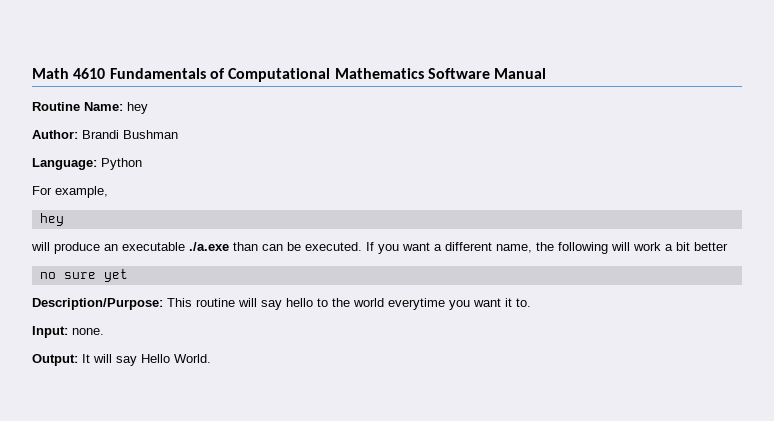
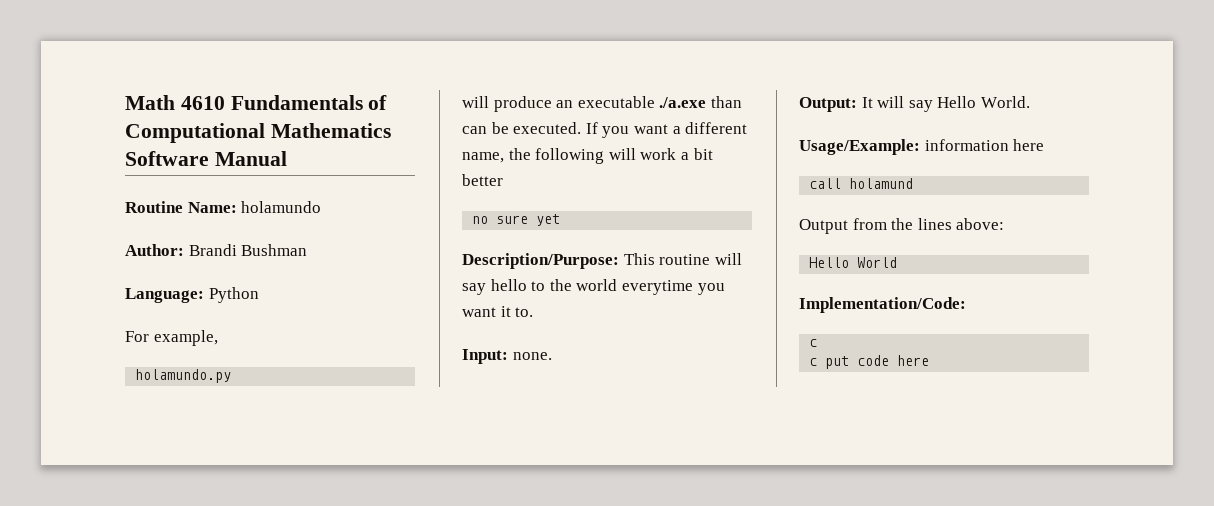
[127,102,148,114] hey -> [241,201,322,213] holamundo
[39,213,64,226] hey -> [135,369,232,383] holamundo.py
(211, 358) none -> [799,139,1045,155] [809,178,914,189] [799,218,1005,234] [809,257,898,268] [799,297,966,313] [809,339,818,347] [809,355,930,369] // Usage/Example: information here // call holamund // Output from the lines above: // Hello World // Implementation/Code: // c // c put code here

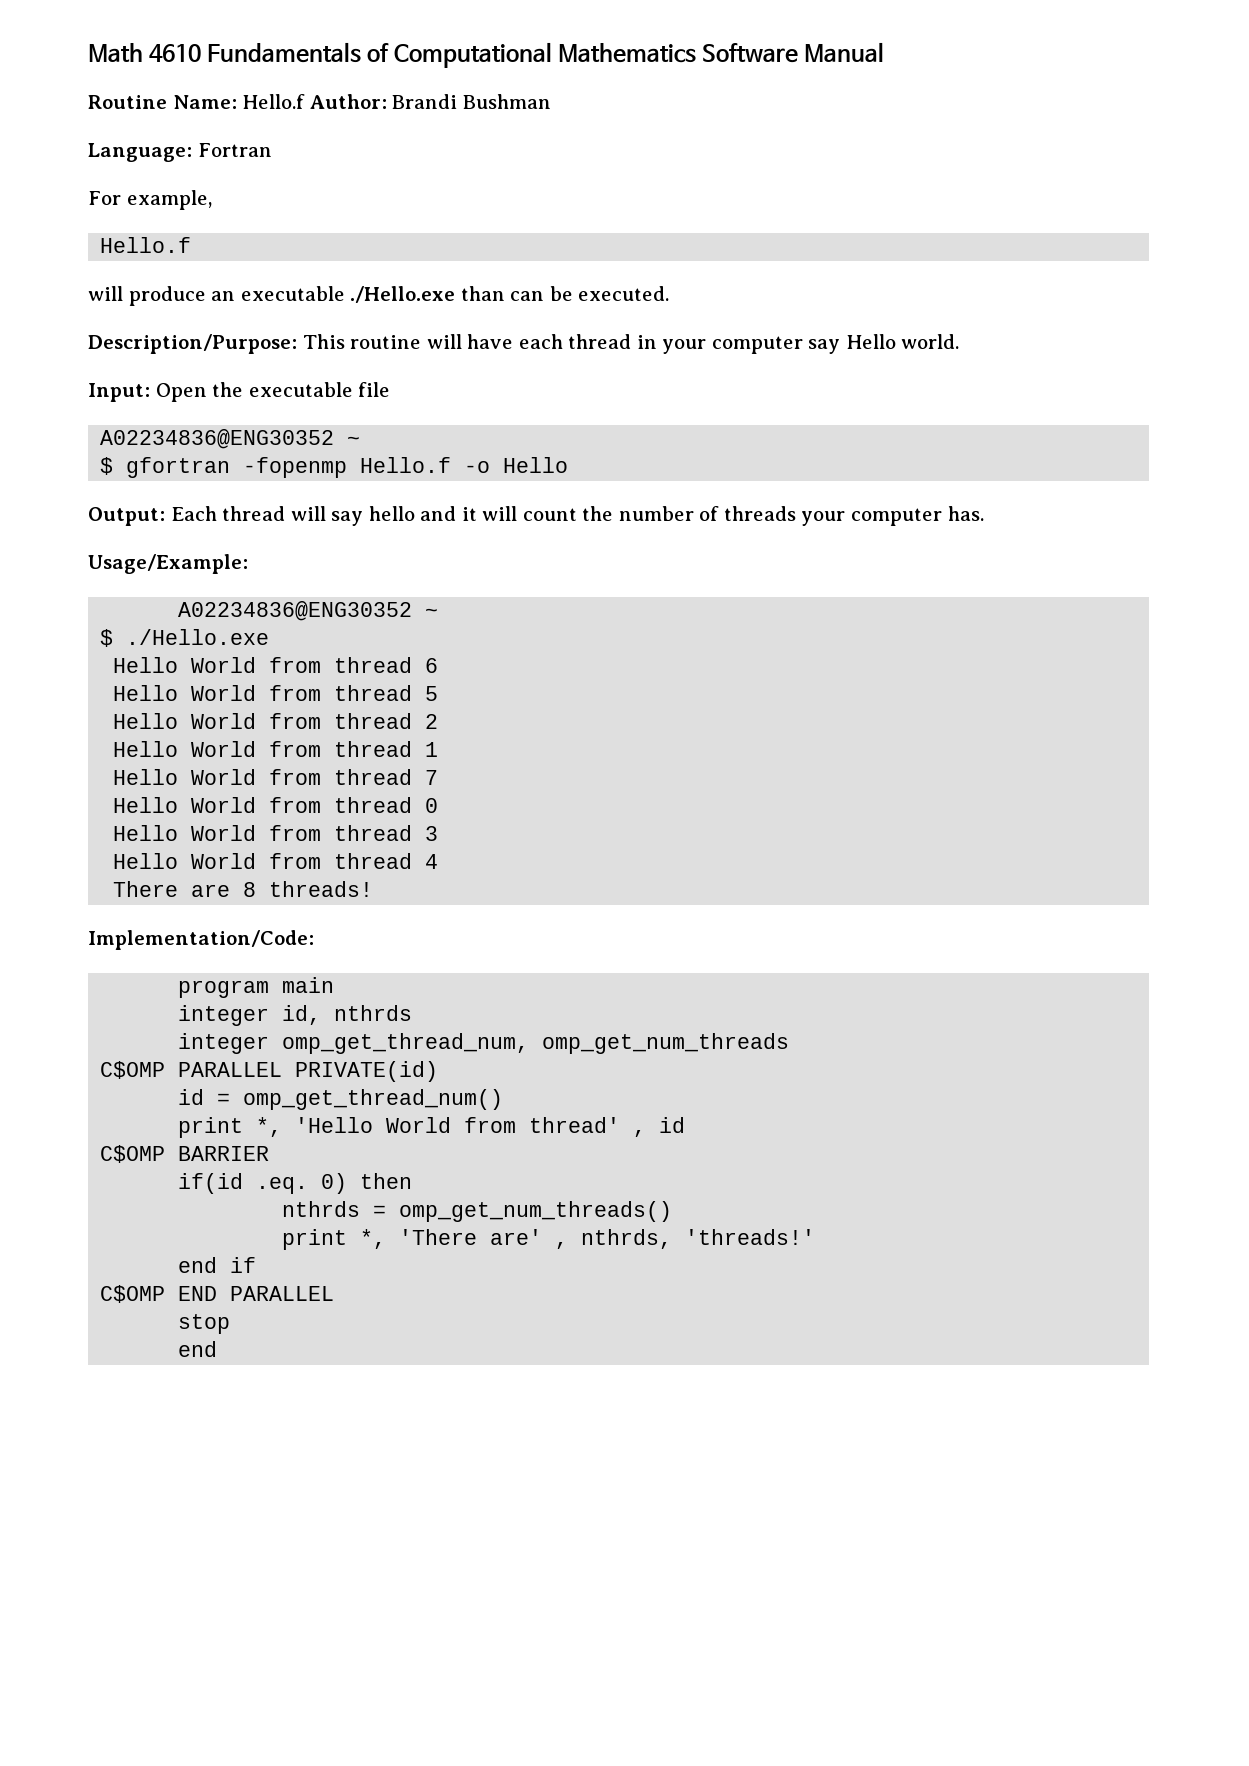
[241,201,322,213] holamundo // -> [242,94,306,109] Hello.f
[208,287,259,303] Python -> [197,143,272,157] Fortran
[135,369,232,383] holamundo.py -> [100,237,192,253] Hello.f
[659,97,707,108] ./a.exe -> [350,286,456,303] ./Hello.exe
[585,122,748,138] [462,148,713,164] [462,174,503,186] [472,214,561,226] [462,253,742,269] [462,279,725,295] [462,306,534,317] [462,349,552,364] [799,96,1030,112] [799,139,1045,155] [809,178,914,189] [799,218,1005,234] [809,257,898,268] [799,297,966,313] [809,339,818,347] [809,355,930,369] If you want a different name, the following will work a bit better // no sure yet // Description/Purpose: This routine will say hello to the world everytime you want it to. // Input: none. // Output: It will say Hello World. // Usage/Example: information here // call holamund // Output from the lines above: // Hello World // Implementation/Code: // c // c put code here -> [88,334,960,354] [88,382,391,402] [100,429,361,449] [100,457,569,478] [88,506,984,526] [88,554,248,574] [178,601,439,621] [100,629,270,647] [113,657,439,673] [113,685,439,701] [113,713,439,729] [113,741,439,757] [113,769,439,785] [113,797,439,813] [113,825,439,841] [113,853,439,869] [113,881,374,897] [88,930,314,950] [178,977,335,998] [178,1005,413,1026] [178,1033,790,1054] [100,1061,439,1082] [178,1089,504,1110] [178,1117,686,1138] [100,1145,270,1163] [178,1173,413,1194] [282,1201,673,1222] [282,1229,816,1250] [178,1257,257,1273] [100,1285,335,1303] [178,1314,231,1334] [178,1341,218,1357] // Description/Purpose: This routine will have each thread in your computer say Hello world. // Input: Open the executable file // A02234836@ENG30352 ~ // $ gfortran -fopenmp Hello.f -o Hello // Output: Each thread will say hello and it will count the number of threads your computer has. // Usage/Example: // A02234836@ENG30352 ~ // $ ./Hello.exe // Hello World from thread 6 // Hello World from thread 5 // Hello World from thread 2 // Hello World from thread 1 // Hello World from thread 7 // Hello World from thread 0 // Hello World from thread 3 // Hello World from thread 4 // There are 8 threads! // Implementation/Code: // program main // integer id, nthrds // integer omp_get_thread_num, omp_get_num_threads // C$OMP PARALLEL PRIVATE(id) // id = omp_get_thread_num() // print *, 'Hello World from thread' , id // C$OMP BARRIER // if(id .eq. 0) then // nthrds = omp_get_num_threads() // print *, 'There are' , nthrds, 'threads!' // end if // C$OMP END PARALLEL // stop // end

